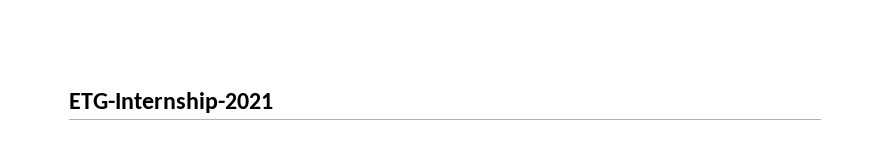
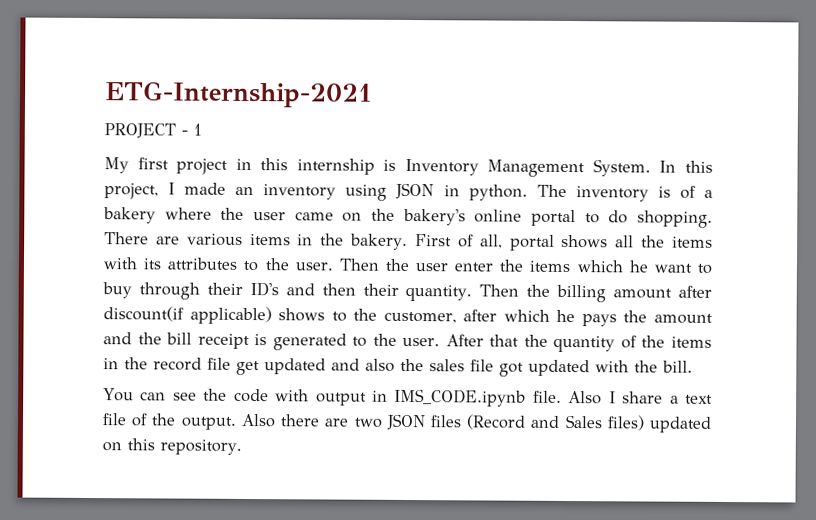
(273, 102) none -> [104,123,202,139] [104,157,713,178] [104,182,714,202] [103,207,713,228] [104,232,714,251] [103,257,712,274] [102,282,712,303] [103,306,713,327] [103,332,712,353] [103,357,693,377] [103,388,713,407] [102,413,712,433] [102,438,242,455] // PROJECT - 1 // My first project in this internship is Inventory Management System. In this project, I made an inventory using JSON in python. The inventory is of a bakery where the user came on the bakery's online portal to do shopping. There are various items in the bakery. First of all, portal shows all the items with its attributes to the user. Then the user enter the items which he want to buy through their ID's and then their quantity. Then the billing amount after discount(if applicable) shows to the customer, after which he pays the amount and the bill receipt is generated to the user. After that the quantity of the items in the record file get updated and also the sales file got updated with the bill. // You can see the code with output in IMS_CODE.ipynb file. Also I share a text file of the output. Also there are two JSON files (Record and Sales files) updated on this repository.

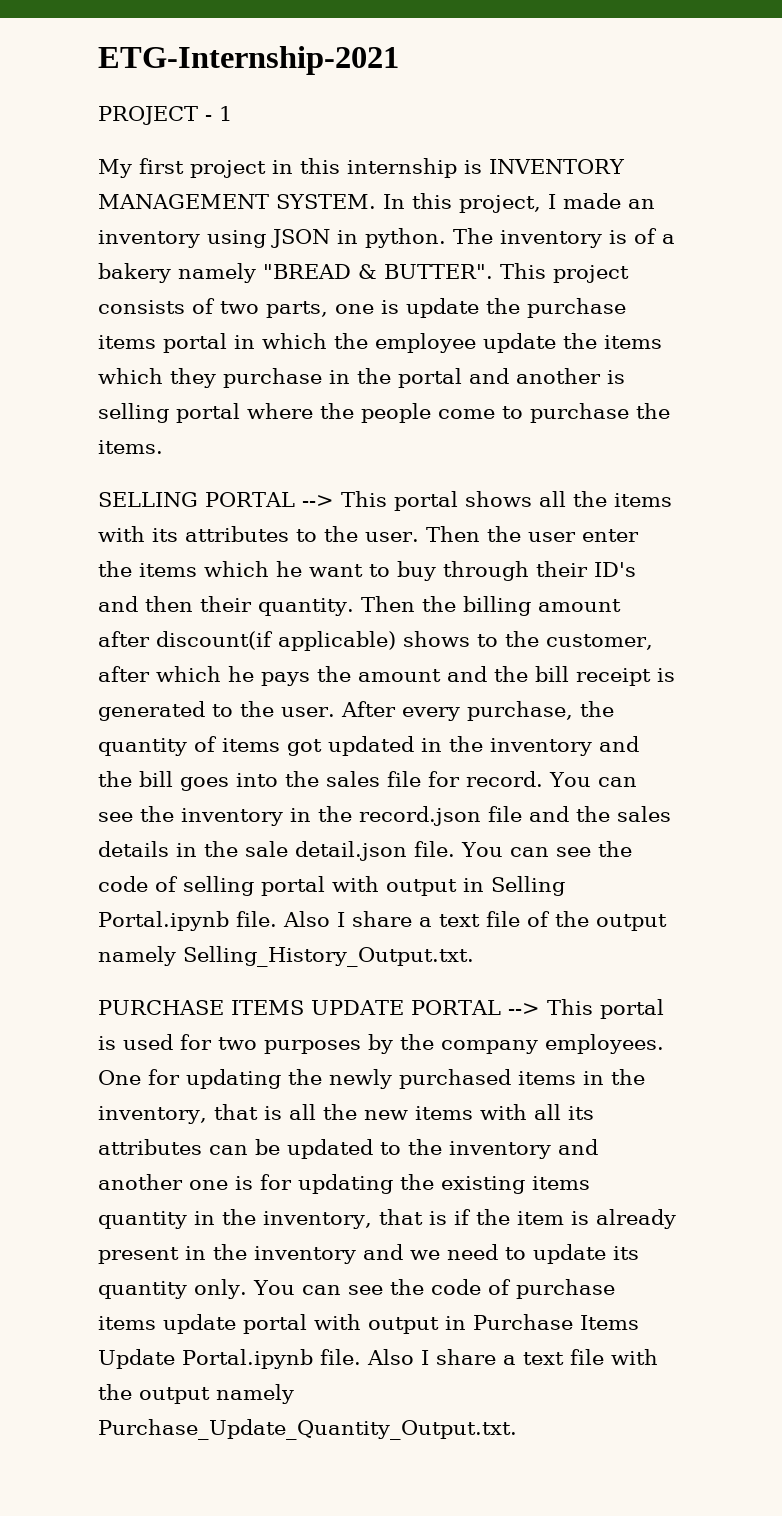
[404,158,651,178] Inventory Management System. -> [489,159,625,174] [98,194,376,209] INVENTORY MANAGEMENT SYSTEM.
[164,207,713,228] [104,232,503,251] where the user came on the bakery's online portal to do shopping. There are various items in the bakery. First of all, -> [178,263,629,283] [98,298,626,318] [98,333,662,353] [98,368,625,388] [98,403,670,423] [98,440,163,454] [98,491,387,507] namely "BREAD & BUTTER". This project consists of two parts, one is update the purchase items portal in which the employee update the items which they purchase in the portal and another is selling portal where the people come to purchase the items. // SELLING PORTAL --> This
[489,334,520,347] that -> [401,701,573,721] every purchase,
[641,335,712,348] [103,357,693,377] [103,388,527,407] the items in the record file get updated and also the sales file got updated with the bill. // You can see the code with output in IMS_CODE.ipynb -> [222,736,639,756] [98,771,637,791] [98,806,671,826] [98,841,632,861] [98,876,565,896] [98,911,229,931] items got updated in the inventory and the bill goes into the sales file for record. You can see the inventory in the record.json file and the sales details in the sale detail.json file. You can see the code of selling portal with output in Selling Portal.ipynb
[180,413,712,433] [102,438,242,455] output. Also there are two JSON files (Record and Sales files) updated on this repository. -> [595,914,667,931] [98,946,474,967] [98,999,664,1019] [98,1034,664,1054] [98,1069,645,1089] [98,1104,594,1124] [98,1139,598,1159] [98,1174,590,1194] [98,1209,676,1229] [98,1244,639,1264] [98,1279,615,1299] [98,1314,639,1334] [98,1349,658,1369] [98,1384,294,1404] [98,1419,517,1440] output namely Selling_History_Output.txt. // PURCHASE ITEMS UPDATE PORTAL --> This portal is used for two purposes by the company employees. One for updating the newly purchased items in the inventory, that is all the new items with all its attributes can be updated to the inventory and another one is for updating the existing items quantity in the inventory, that is if the item is already present in the inventory and we need to update its quantity only. You can see the code of purchase items update portal with output in Purchase Items Update Portal.ipynb file. Also I share a text file with the output namely Purchase_Update_Quantity_Output.txt.

